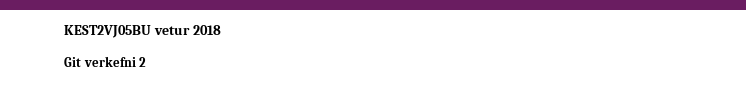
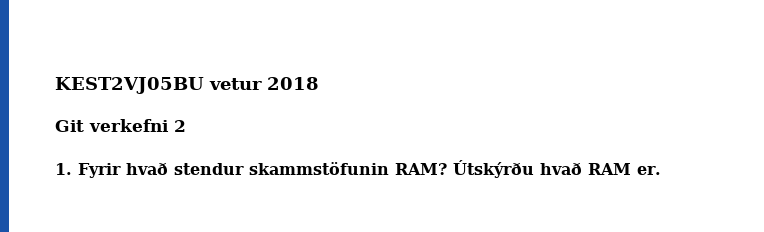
(147, 62) none -> [55,160,661,178] // 1. Fyrir hvað stendur skammstöfunin RAM? Útskýrðu hvað RAM er.

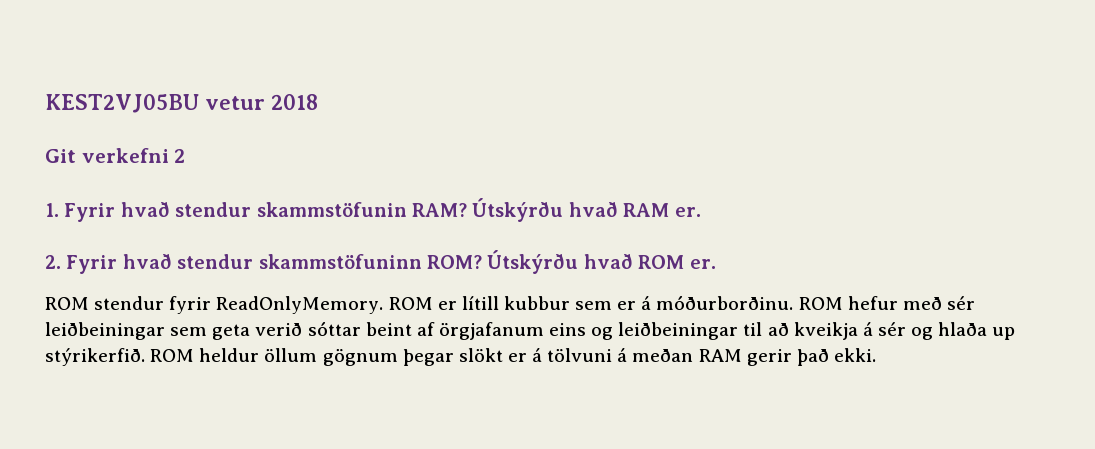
(661, 170) none -> [45,250,716,274] [45,295,975,314] [45,321,1016,340] [45,348,876,366] // 2. Fyrir hvað stendur skammstöfuninn ROM? Útskýrðu hvað ROM er. // ROM stendur fyrir ReadOnlyMemory. ROM er lítill kubbur sem er á móðurborðinu. ROM hefur með sér leiðbeiningar sem geta verið sóttar beint af örgjafanum eins og leiðbeiningar til að kveikja á sér og hlaða up stýrikerfið. ROM heldur öllum gögnum þegar slökt er á tölvuni á meðan RAM gerir það ekki.

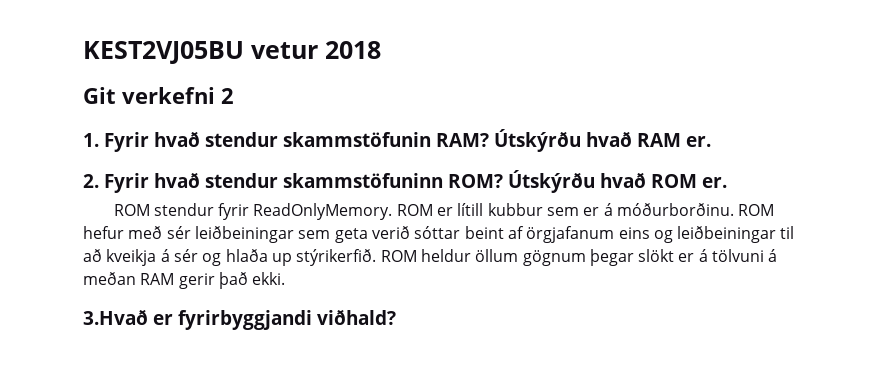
(876, 355) none -> [83,309,396,330] // 3.Hvað er fyrirbyggjandi viðhald?

